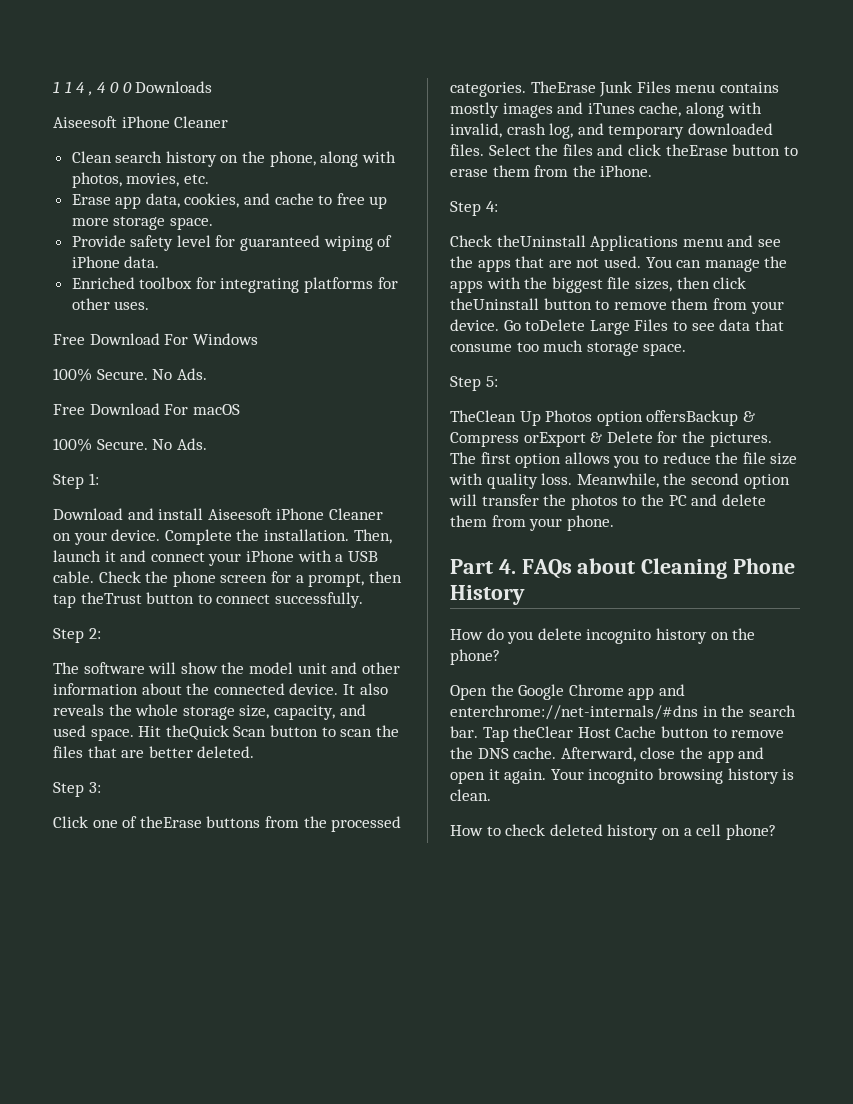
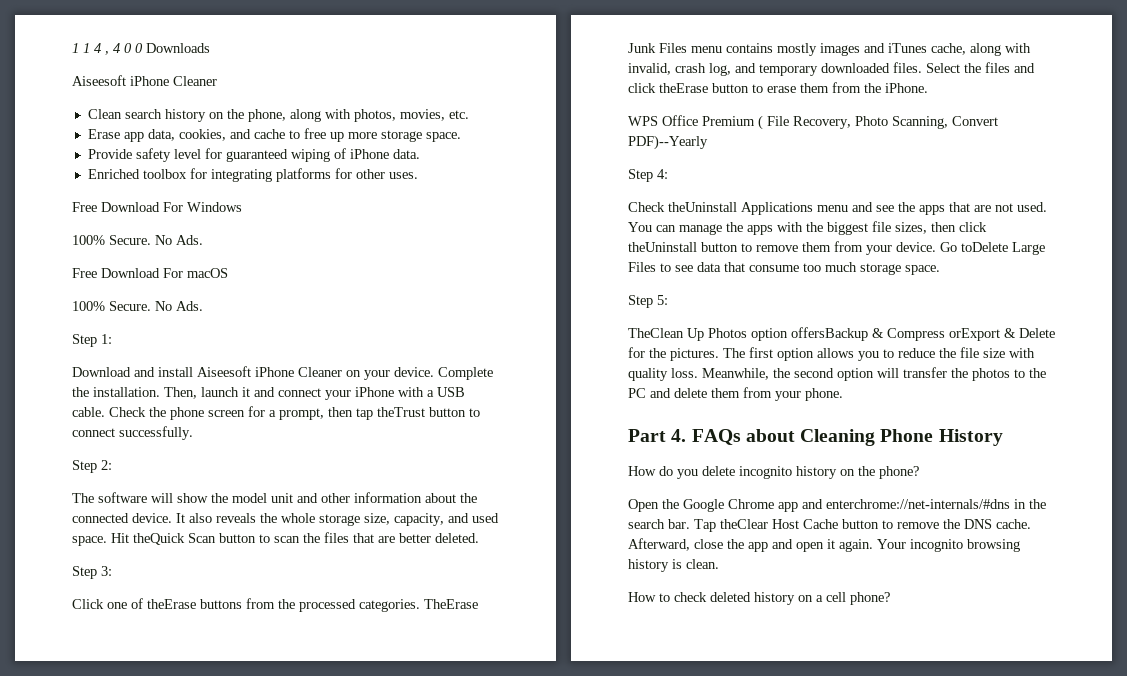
(653, 171) none -> [628,115,998,130] [628,135,708,150] // WPS Office Premium ( File Recovery, Photo Scanning, Convert PDF)--Yearly

